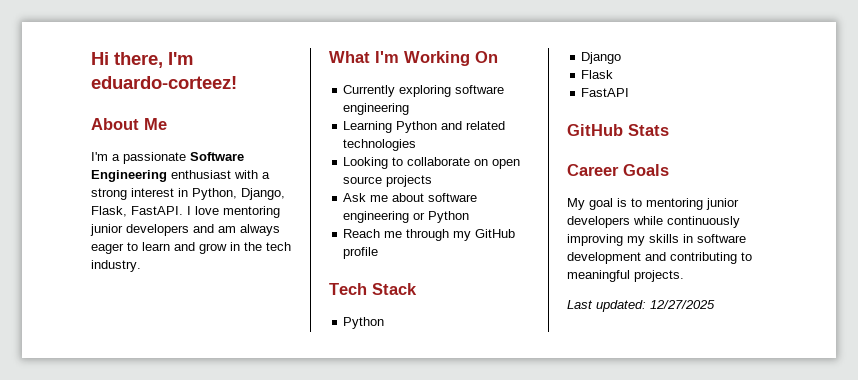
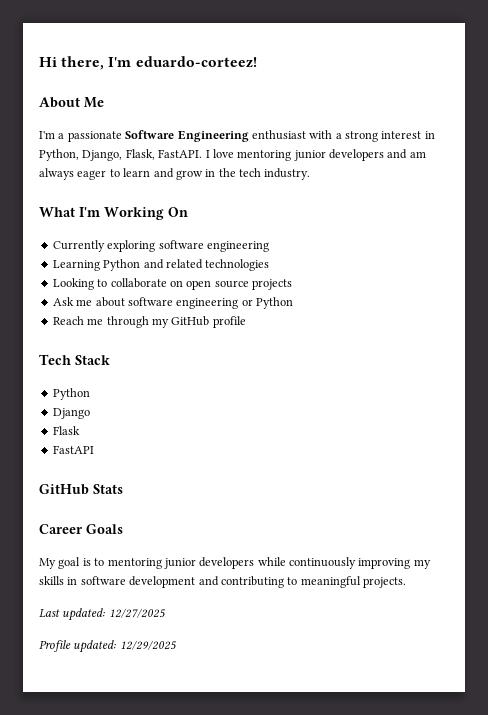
(715, 304) none -> [39,640,177,653] // Profile updated: 12/29/2025

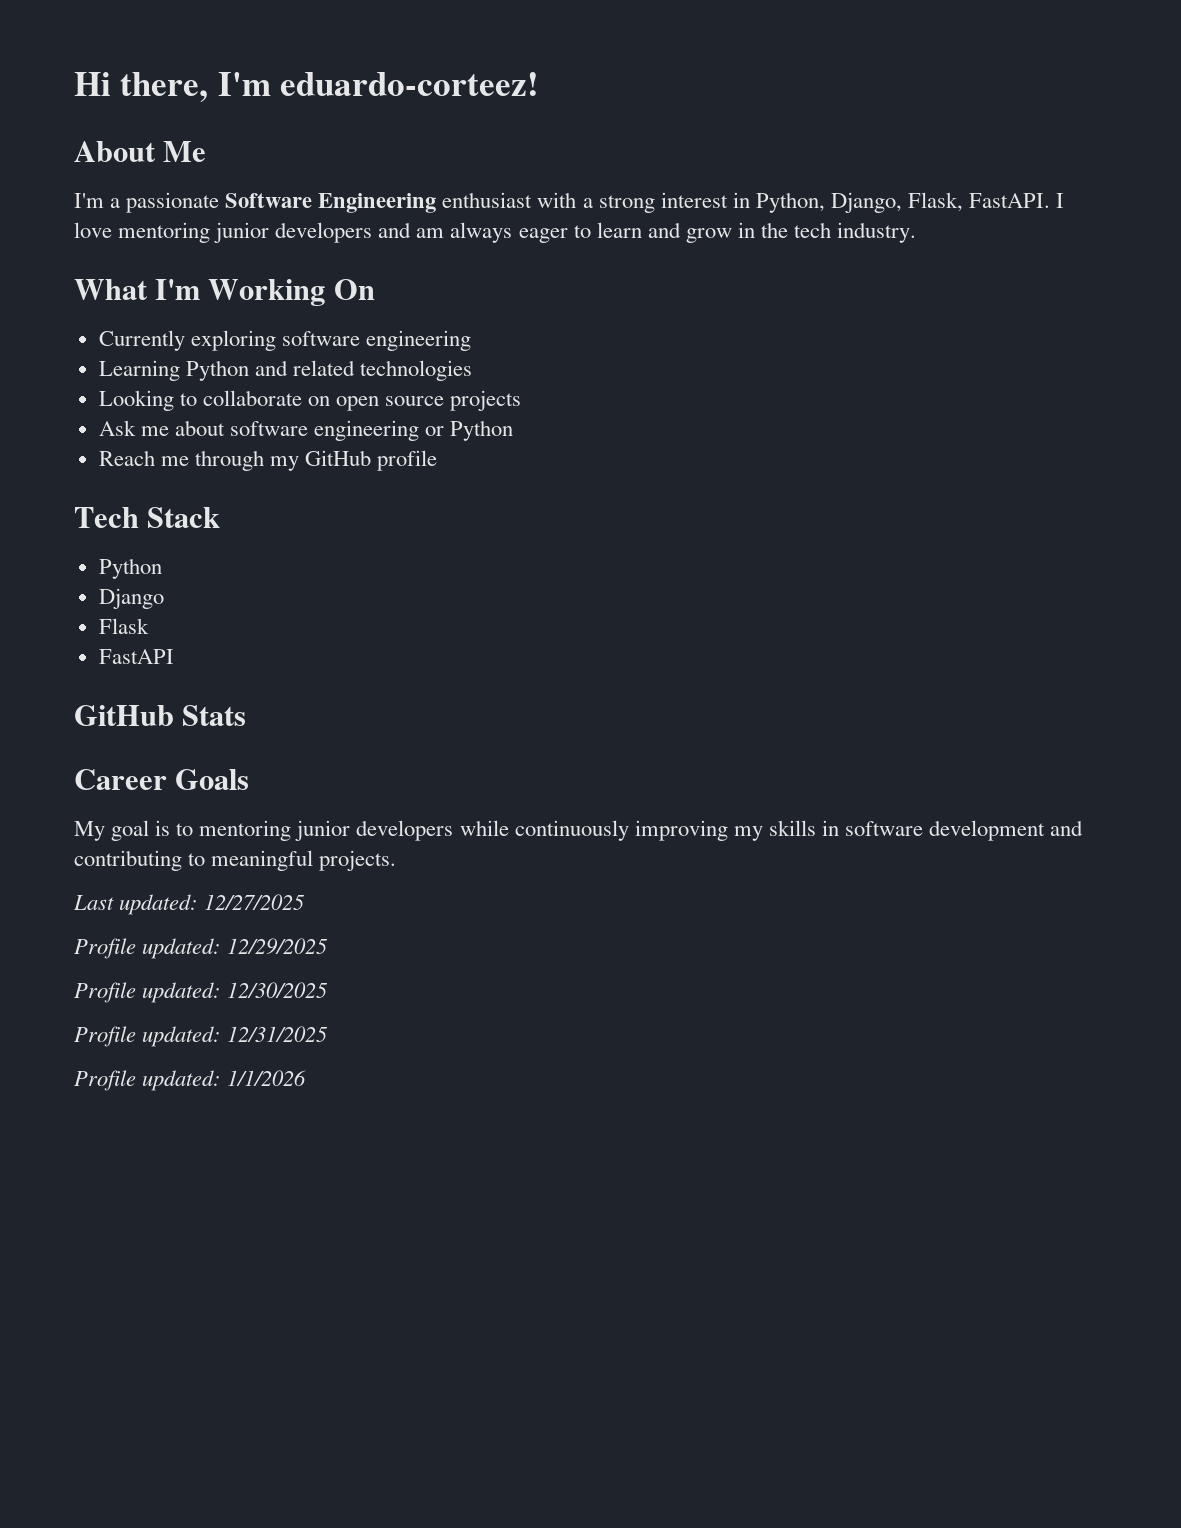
(177, 645) none -> [74,982,329,1003] [74,1026,329,1047] [74,1070,307,1091] // Profile updated: 12/30/2025 // Profile updated: 12/31/2025 // Profile updated: 1/1/2026

